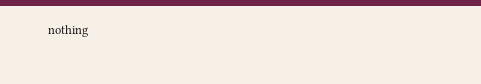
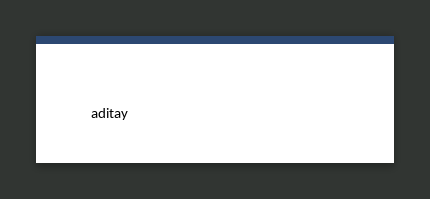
[48,25,88,37] nothing -> [91,108,128,120] aditay

